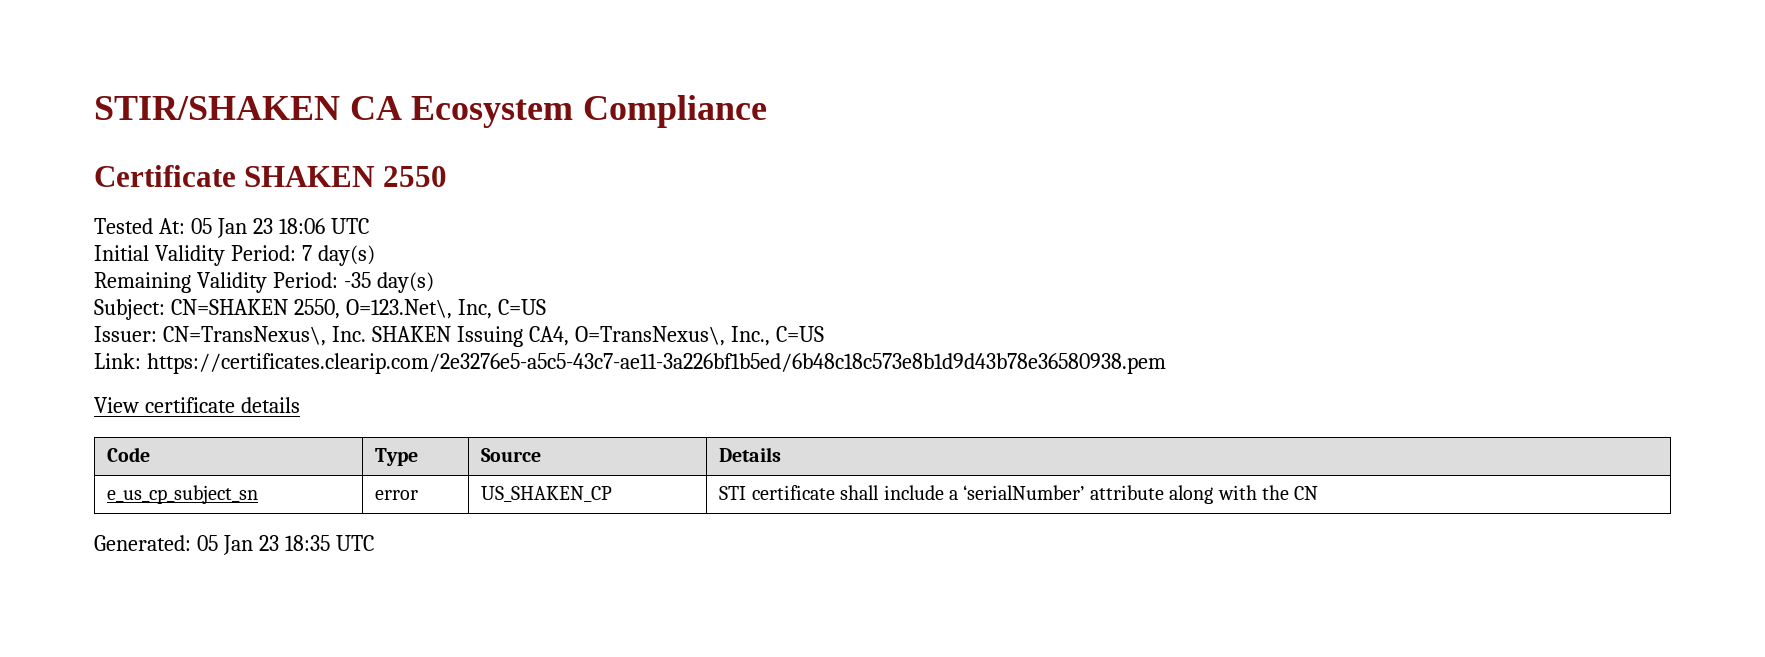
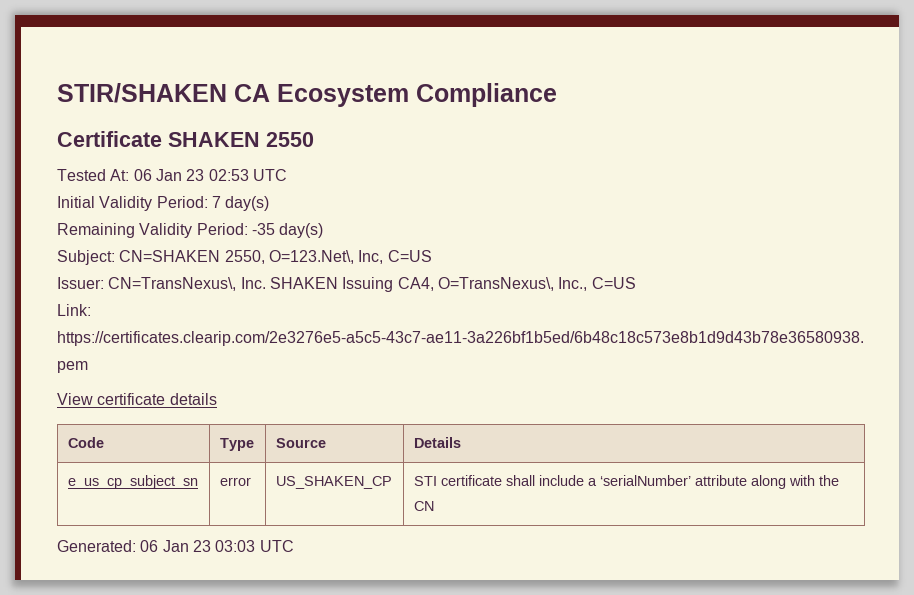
[190,218,325,238] 05 Jan 23 18:06 -> [133,169,249,181] 06 Jan 23 02:53
[196,535,330,555] 05 Jan 23 18:35 -> [140,540,256,552] 06 Jan 23 03:03

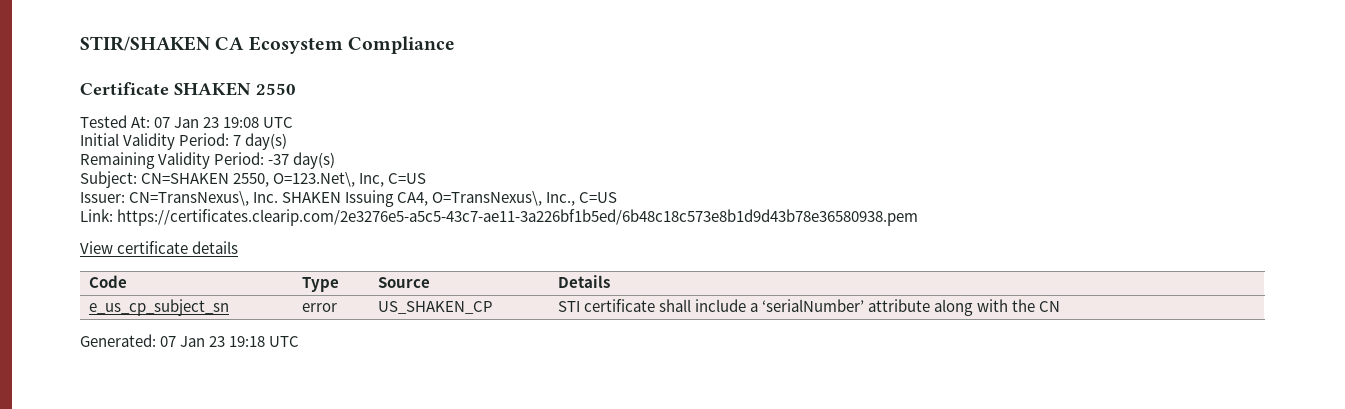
[133,169,249,181] 06 Jan 23 02:53 -> [154,117,260,128] 07 Jan 23 19:08
[251,223,275,235] -35 -> [268,154,290,165] -37
[140,540,256,552] 06 Jan 23 03:03 -> [160,336,266,347] 07 Jan 23 19:18

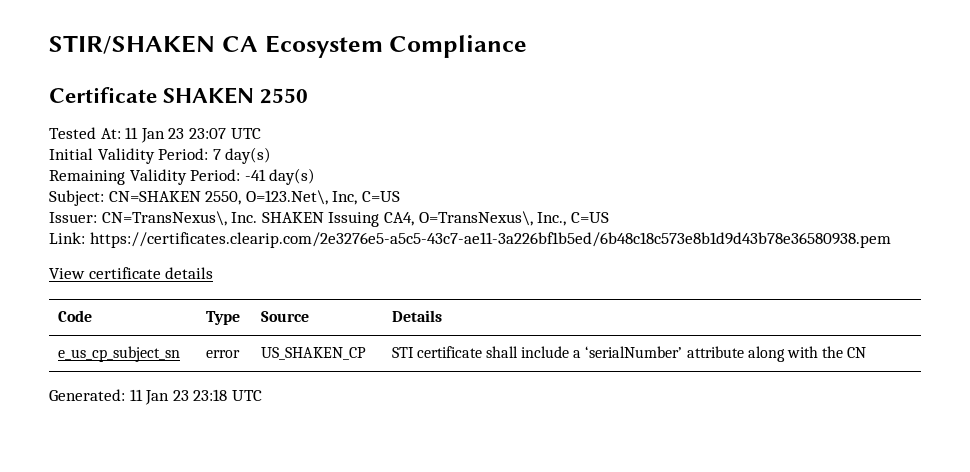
[154,117,260,128] 07 Jan 23 19:08 -> [125,127,226,143] 11 Jan 23 23:07
[268,154,290,165] -37 -> [244,169,266,181] -41
[160,336,266,347] 07 Jan 23 19:18 -> [129,389,228,405] 11 Jan 23 23:18

